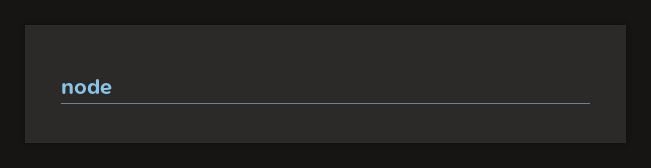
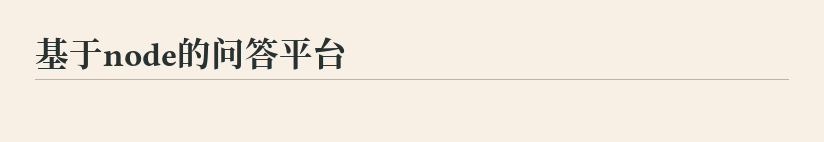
[61,79,112,95] node -> [35,37,348,70] 基于node的问答平台

